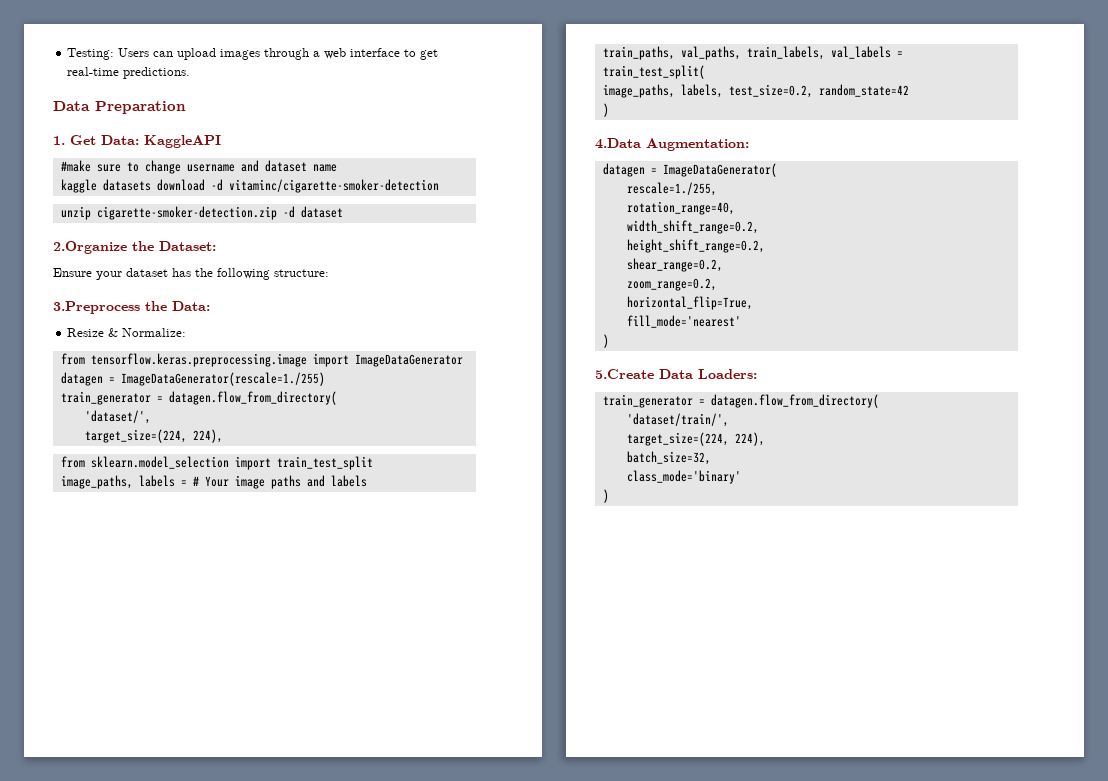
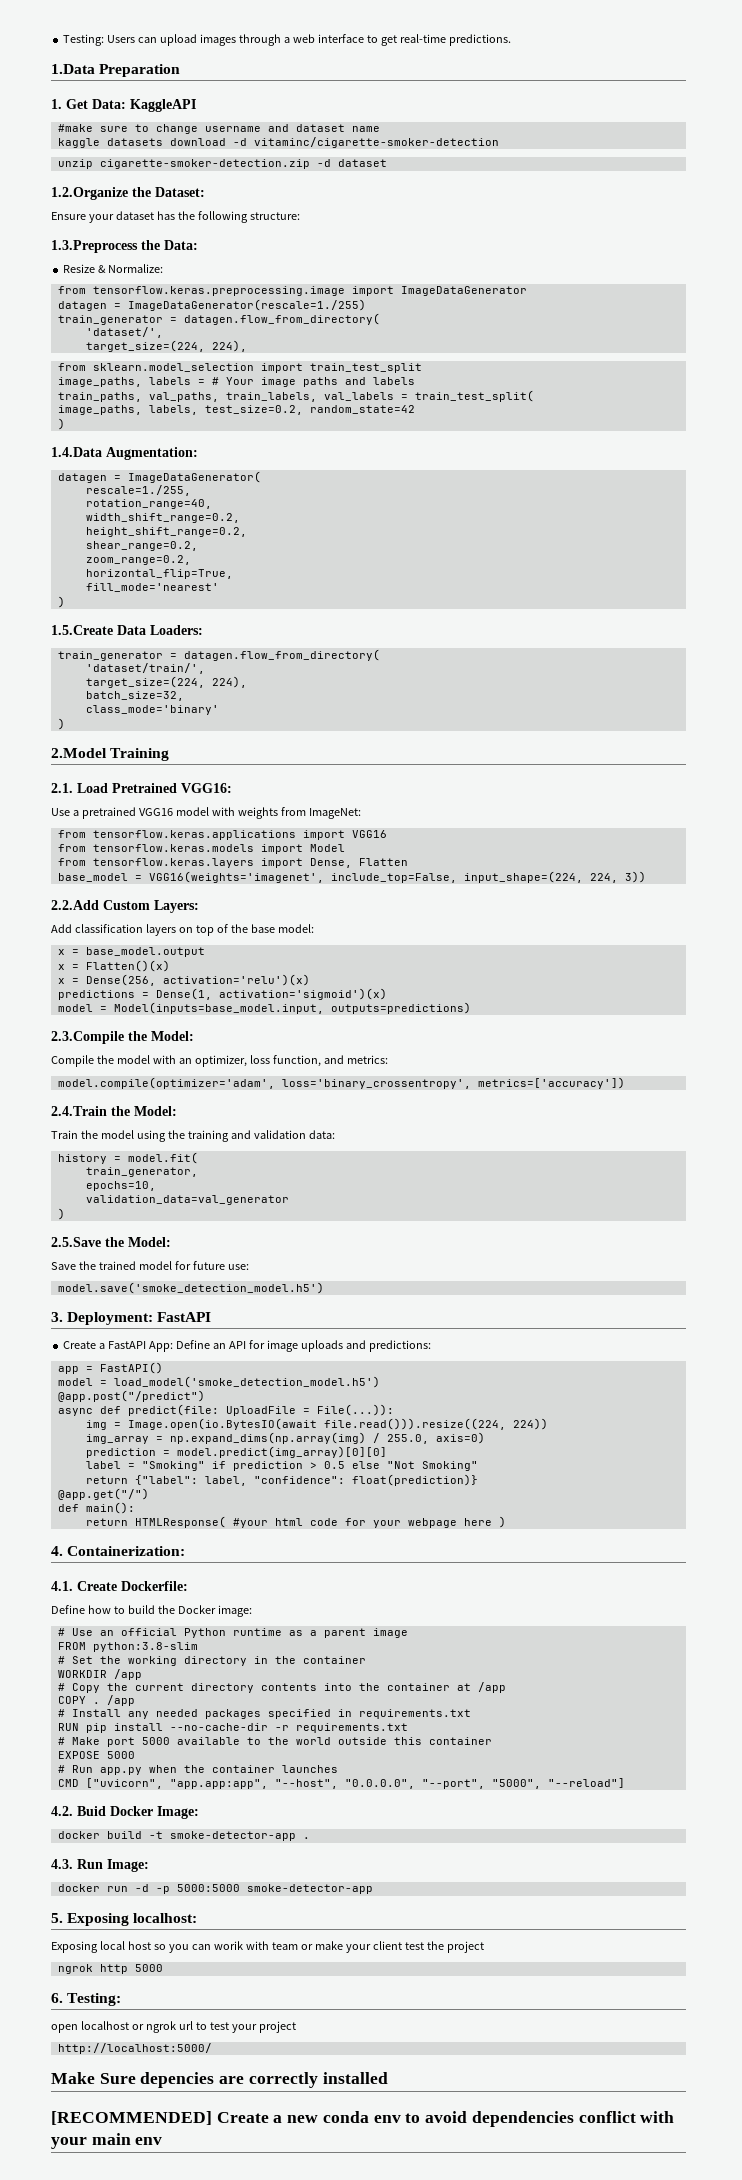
[53,101,90,111] Data -> [51,64,95,74] 1.Data
[53,241,127,254] 2.Organize -> [51,187,128,200] 1.2.Organize
[53,301,140,314] 3.Preprocess -> [51,240,138,253] 1.3.Preprocess
[595,138,641,149] 4.Data -> [51,447,102,457] 1.4.Data
[595,369,654,379] 5.Create -> [51,625,113,635] 1.5.Create
(609, 496) none -> [51,748,170,761] [51,783,232,793] [51,807,361,819] [57,830,387,840] [57,844,345,854] [57,858,408,868] [57,871,646,883] [51,900,199,913] [51,924,314,936] [57,947,205,957] [57,960,170,972] [57,974,310,986] [57,988,387,1000] [57,1002,471,1014] [51,1031,194,1044] [51,1055,388,1067] [57,1077,625,1089] [51,1106,177,1116] [51,1130,335,1142] [57,1152,198,1164] [85,1167,198,1177] [85,1181,156,1191] [85,1195,289,1205] [57,1208,65,1220] [51,1237,171,1247] [51,1261,249,1270] [57,1282,324,1294] [51,1312,212,1325] [63,1340,431,1352] [57,1362,163,1374] [57,1376,380,1388] [57,1390,205,1402] [57,1404,394,1416] [85,1418,548,1430] [85,1432,485,1444] [85,1446,387,1458] [85,1461,478,1471] [85,1474,478,1486] [57,1488,149,1500] [57,1502,135,1514] [85,1516,506,1528] [51,1546,186,1556] [51,1581,188,1591] [51,1605,252,1617] [57,1628,408,1638] [57,1642,198,1652] [57,1656,366,1666] [57,1669,142,1680] [57,1682,506,1693] [57,1695,135,1706] [57,1709,471,1719] [57,1723,408,1733] [57,1737,492,1747] [57,1751,135,1759] [57,1765,338,1775] [57,1778,625,1789] [51,1806,199,1819] [57,1831,310,1841] [51,1859,149,1872] [57,1884,373,1894] [51,1913,198,1926] [51,1941,484,1953] [57,1964,163,1974] [51,1993,122,2006] [51,2021,296,2033] [57,2043,212,2054] [51,2072,388,2088] [51,2111,675,2127] [51,2133,163,2149] // 2.Model Training // 2.1. Load Pretrained VGG16: // Use a pretrained VGG16 model with weights from ImageNet: // from tensorflow.keras.applications import VGG16 // from tensorflow.keras.models import Model // from tensorflow.keras.layers import Dense, Flatten // base_model = VGG16(weights='imagenet', include_top=False, input_shape=(224, 224, 3)) // 2.2.Add Custom Layers: // Add classification layers on top of the base model: // x = base_model.output // x = Flatten()(x) // x = Dense(256, activation='relu')(x) // predictions = Dense(1, activation='sigmoid')(x) // model = Model(inputs=base_model.input, outputs=predictions) // 2.3.Compile the Model: // Compile the model with an optimizer, loss function, and metrics: // model.compile(optimizer='adam', loss='binary_crossentropy', metrics=['accuracy']) // 2.4.Train the Model: // Train the model using the training and validation data: // history = model.fit( // train_generator, // epochs=10, // validation_data=val_generator // ) // 2.5.Save the Model: // Save the trained model for future use: // model.save('smoke_detection_model.h5') // 3. Deployment: FastAPI // Create a FastAPI App: Define an API for image uploads and predictions: // app = FastAPI() // model = load_model('smoke_detection_model.h5') // @app.post("/predict") // async def predict(file: UploadFile = File(...)): // img = Image.open(io.BytesIO(await file.read())).resize((224, 224)) // img_array = np.expand_dims(np.array(img) / 255.0, axis=0) // prediction = model.predict(img_array)[0][0] // label = "Smoking" if prediction > 0.5 else "Not Smoking" // return {"label": label, "confidence": float(prediction)} // @app.get("/") // def main(): // return HTMLResponse( #your html code for your webpage here ) // 4. Containerization: // 4.1. Create Dockerfile: // Define how to build the Docker image: // # Use an official Python runtime as a parent image // FROM python:3.8-slim // # Set the working directory in the container // WORKDIR /app // # Copy the current directory contents into the container at /app // COPY . /app // # Install any needed packages specified in requirements.txt // RUN pip install --no-cache-dir -r requirements.txt // # Make port 5000 available to the world outside this container // EXPOSE 5000 // # Run app.py when the container launches // CMD ["uvicorn", "app.app:app", "--host", "0.0.0.0", "--port", "5000", "--reload"] // 4.2. Buid Docker Image: // docker build -t smoke-detector-app . // 4.3. Run Image: // docker run -d -p 5000:5000 smoke-detector-app // 5. Exposing localhost: // Exposing local host so you can worik with team or make your client test the project // ngrok http 5000 // 6. Testing: // open localhost or ngrok url to test your project // http://localhost:5000/ // Make Sure depencies are correctly installed // [RECOMMENDED] Create a new conda env to avoid dependencies conflict with your main env

